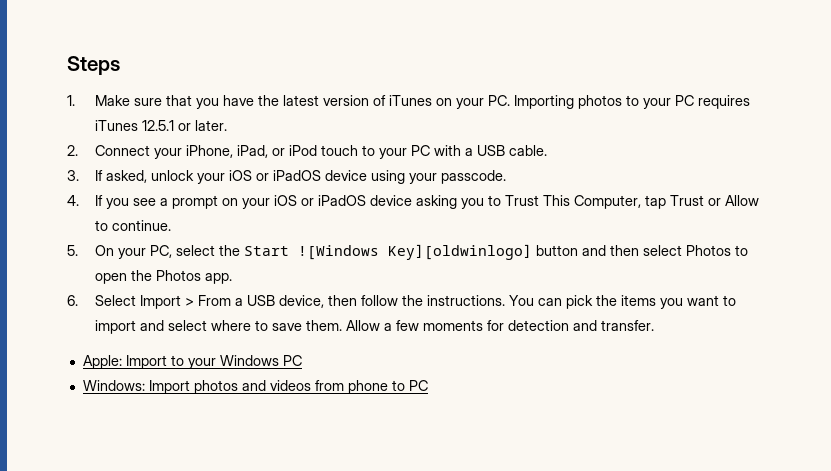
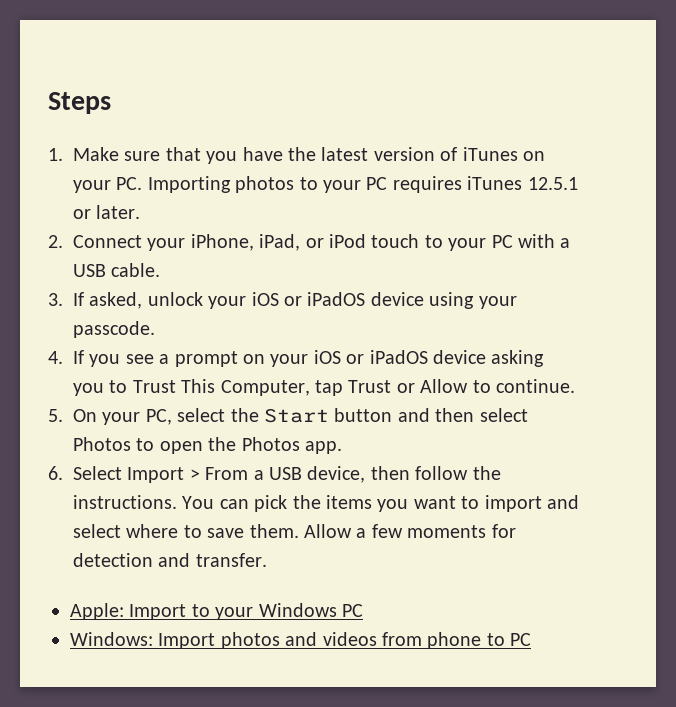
[297,244,532,260] ![Windows Key][oldwinlogo] -> (329, 415) none

